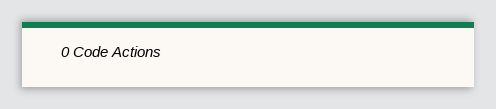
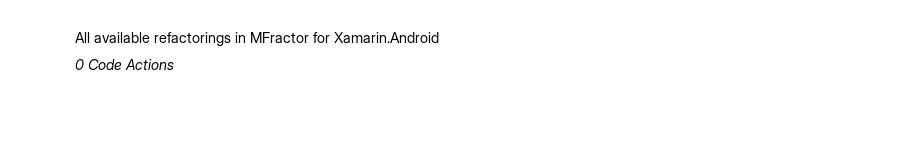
(61, 52) none -> [75,32,439,46] All available refactorings in MFractor for Xamarin.Android //

